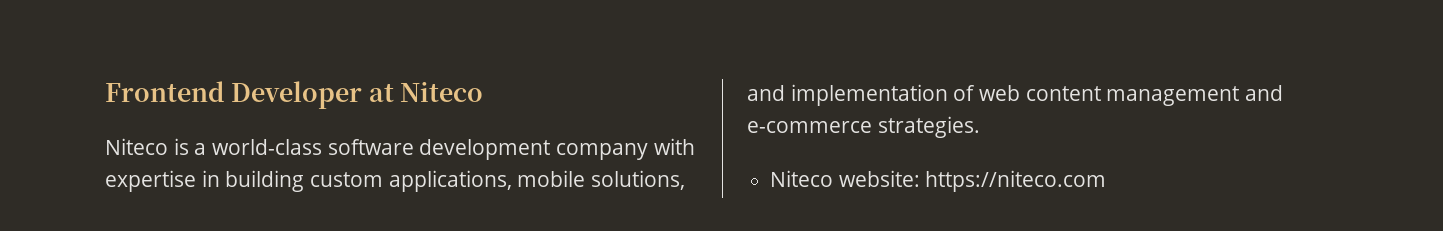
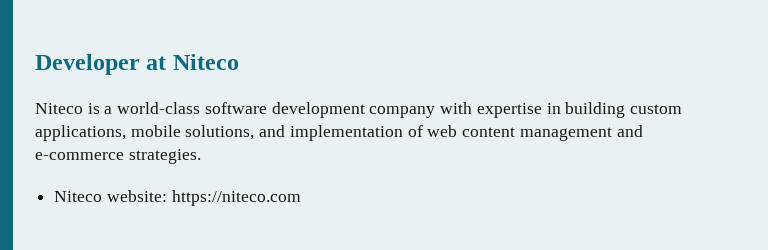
[105,81,224,102] Frontend -> (35, 64) none

